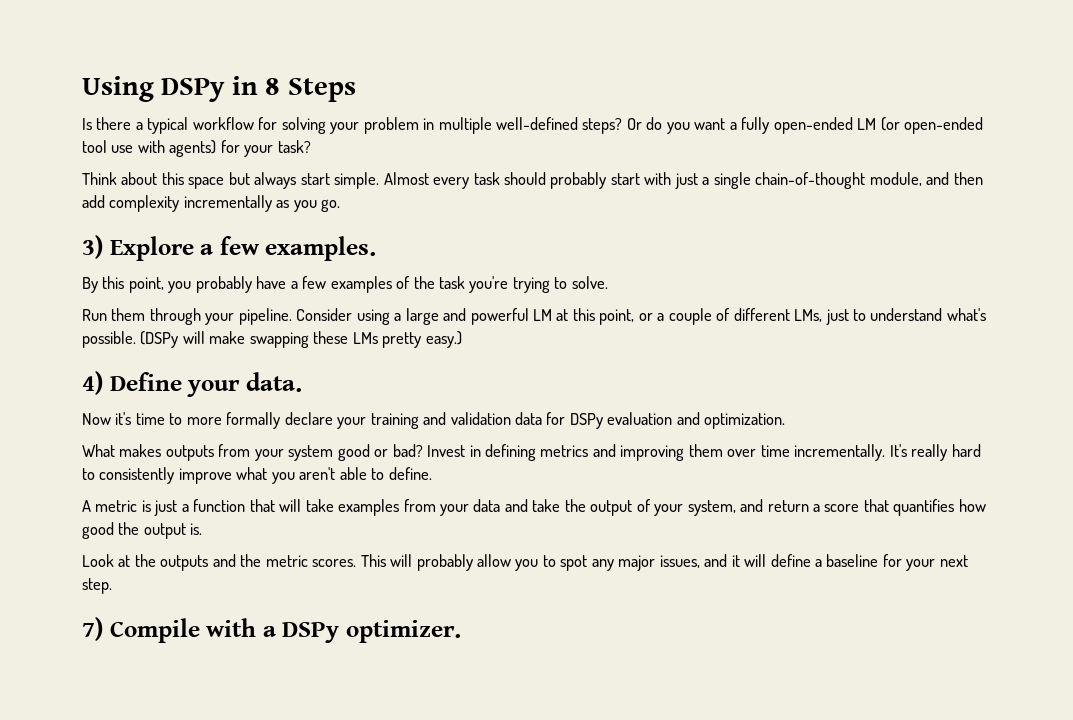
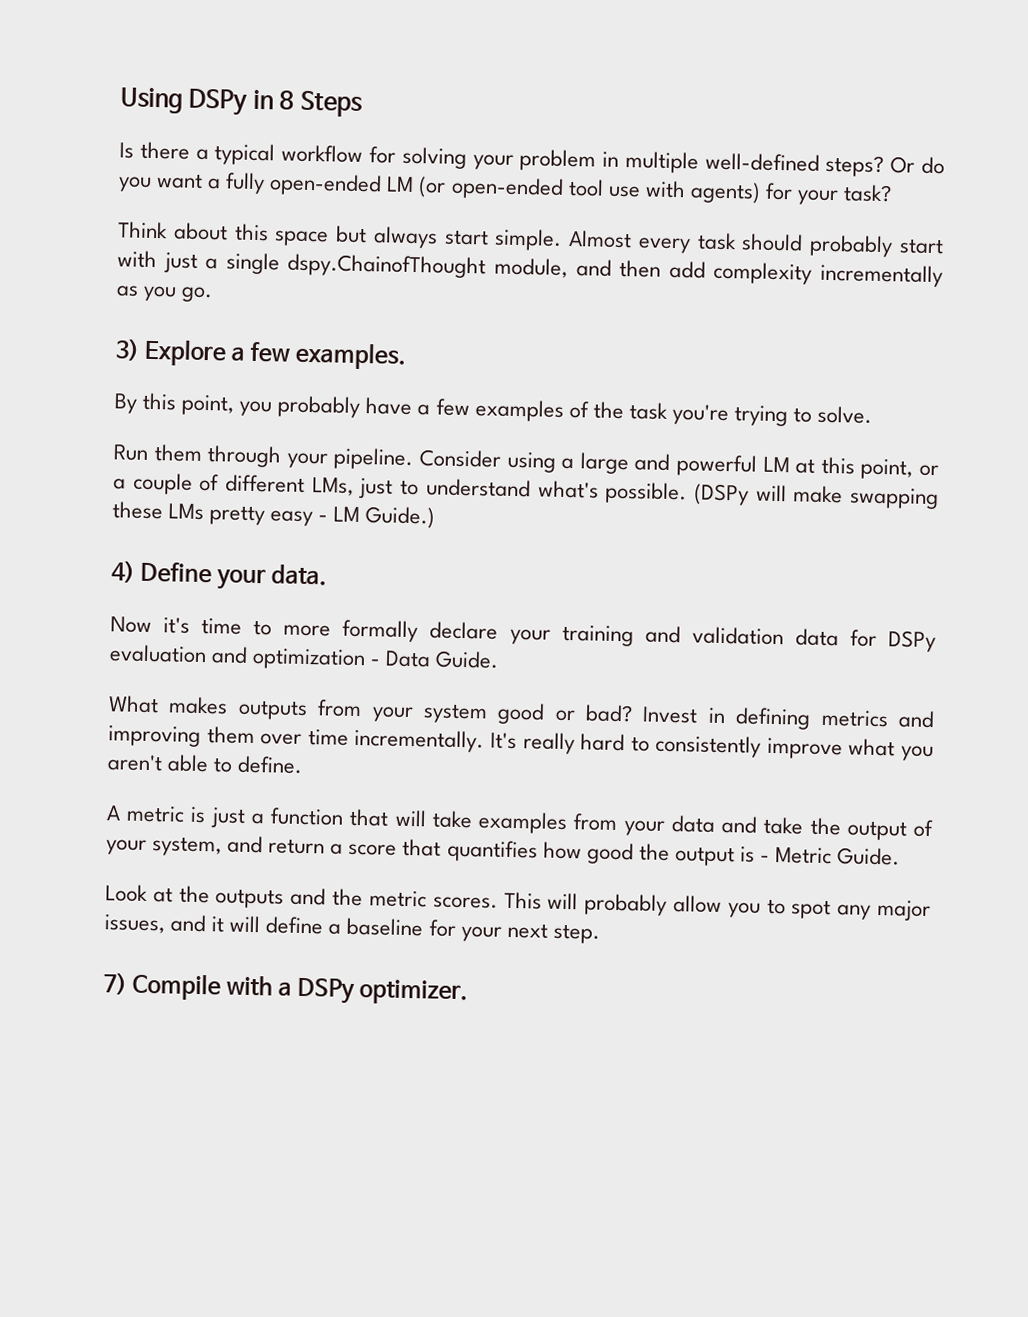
[755,172,866,189] chain-of-thought -> [287,253,487,279] dspy.ChainofThought
[425,331,462,348] easy.) -> [270,506,436,529] easy - LM Guide.)
[704,413,786,429] optimization. -> [252,647,500,671] optimization - Data Guide.
[190,523,203,535] is. -> [739,846,901,866] is - Metric Guide.

